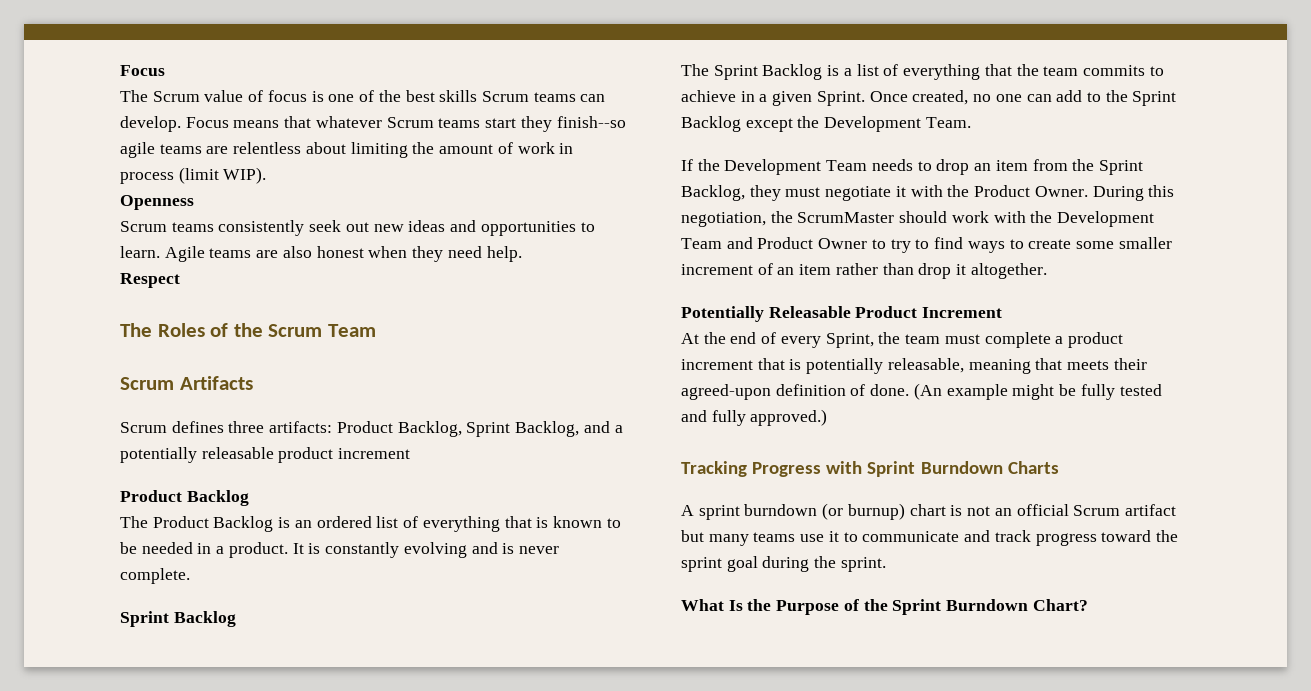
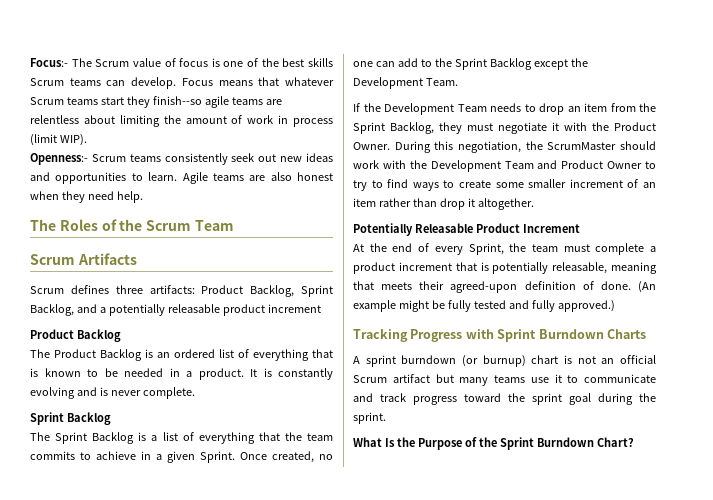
[120,65,165,76] Focus // -> [30,58,68,67] Focus:-
[120,195,194,210] Openness // -> [30,153,88,165] Openness:-
[120,273,180,288] // Respect -> (143, 197) none

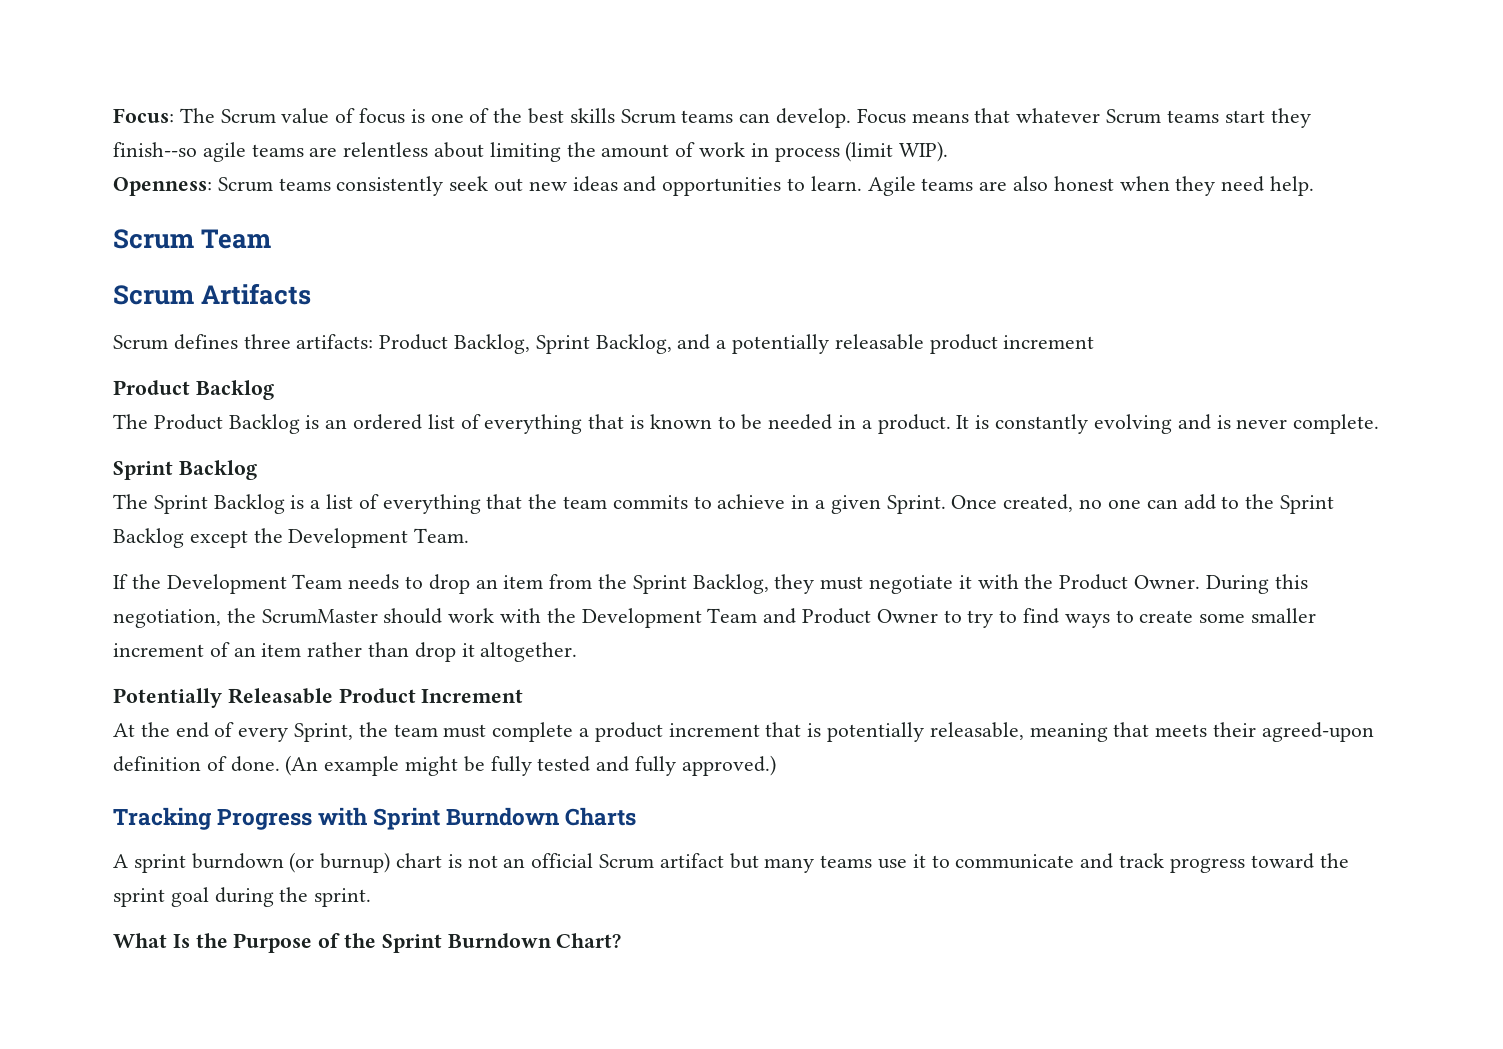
[30,58,68,67] Focus:- -> [113,108,174,123] Focus:
[30,153,88,165] Openness:- -> [113,177,212,196] Openness:
[30,219,143,231] The Roles of the -> (1315, 186) none

